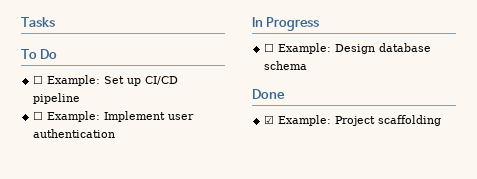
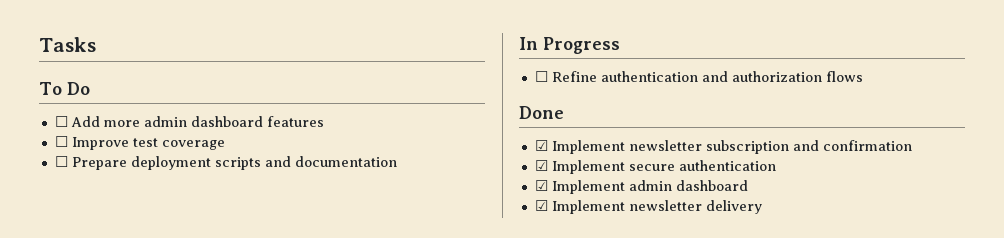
[47,75,179,86] [33,93,81,104] [33,111,195,122] [33,129,116,138] [252,17,320,31] [264,43,432,54] [264,61,308,70] [252,89,285,99] [264,115,442,126] Example: Set up CI/CD pipeline // ☐ Example: Implement user authentication // In Progress // ☐ Example: Design database schema // Done // ☑ Example: Project scaffolding -> [70,116,324,127] [54,136,225,150] [54,156,397,170] [519,37,620,54] [534,71,863,82] [519,106,564,119] [534,140,912,154] [534,160,776,174] [534,180,748,194] [534,200,762,214] Add more admin dashboard features // ☐ Improve test coverage // ☐ Prepare deployment scripts and documentation // In Progress // ☐ Refine authentication and authorization flows // Done // ☑ Implement newsletter subscription and confirmation // ☑ Implement secure authentication // ☑ Implement admin dashboard // ☑ Implement newsletter delivery

